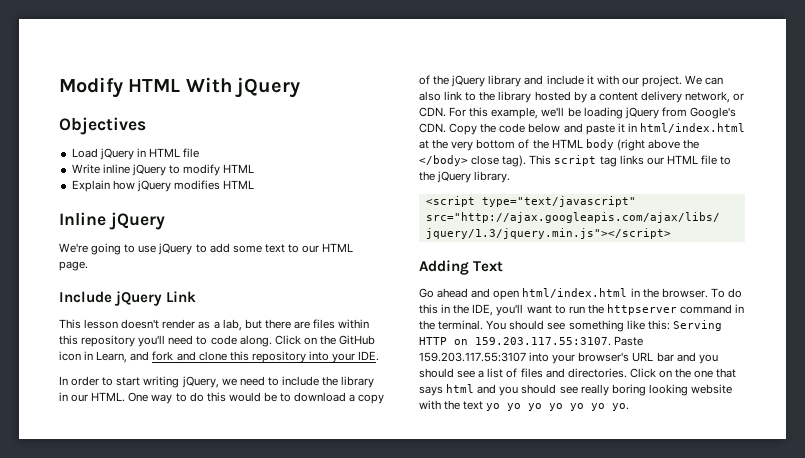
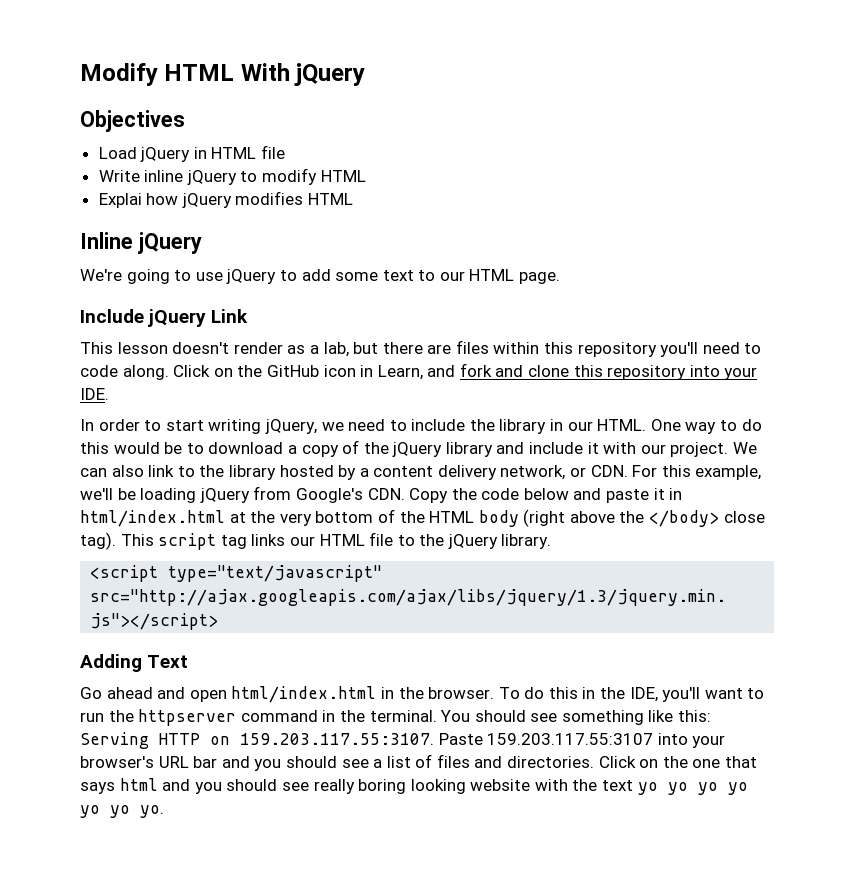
[71,180,110,192] Explain -> [98,193,142,208] Explai

